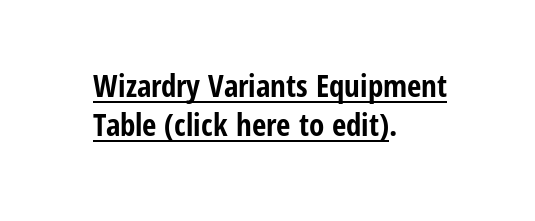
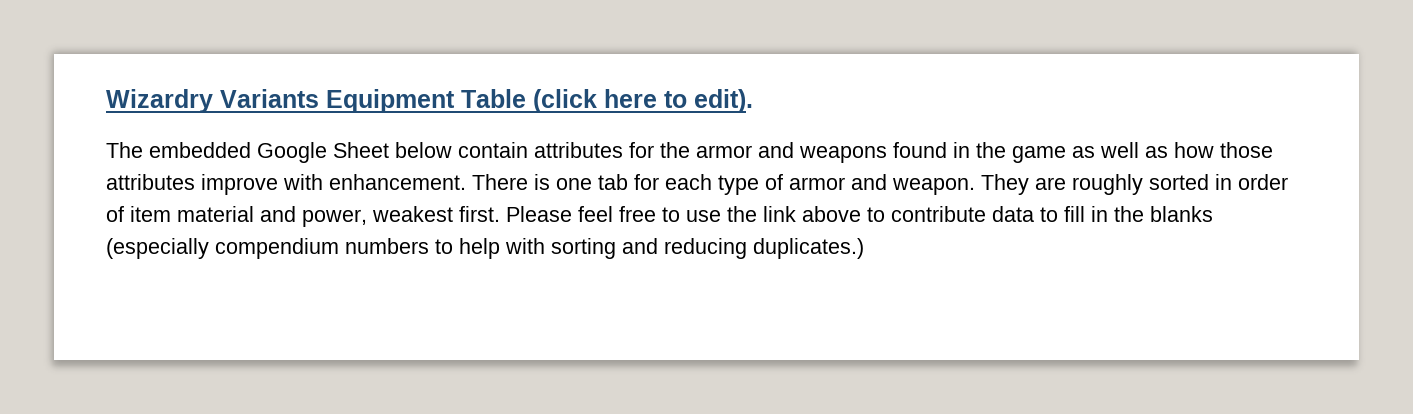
(397, 126) none -> [106,142,1273,163] [106,174,1288,195] [106,206,1213,227] [106,238,864,259] // The embedded Google Sheet below contain attributes for the armor and weapons found in the game as well as how those attributes improve with enhancement. There is one tab for each type of armor and weapon. They are roughly sorted in order of item material and power, weakest first. Please feel free to use the link above to contribute data to fill in the blanks (especially compendium numbers to help with sorting and reducing duplicates.)

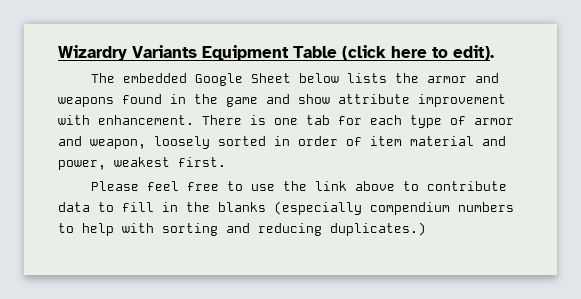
[458,142,654,158] contain attributes for -> [347,73,388,83] lists
[1072,142,1273,158] [106,174,278,195] as well as how those attributes improve -> [266,94,506,107] and show attribute improvement
[892,174,1143,195] weapon. They are roughly -> [90,136,210,149] weapon, loosely
(500, 214) none -> (226, 162) //

